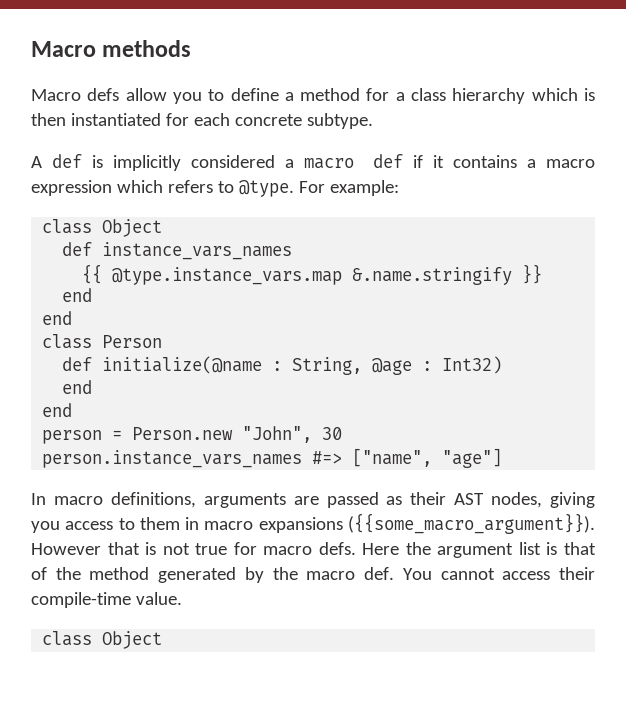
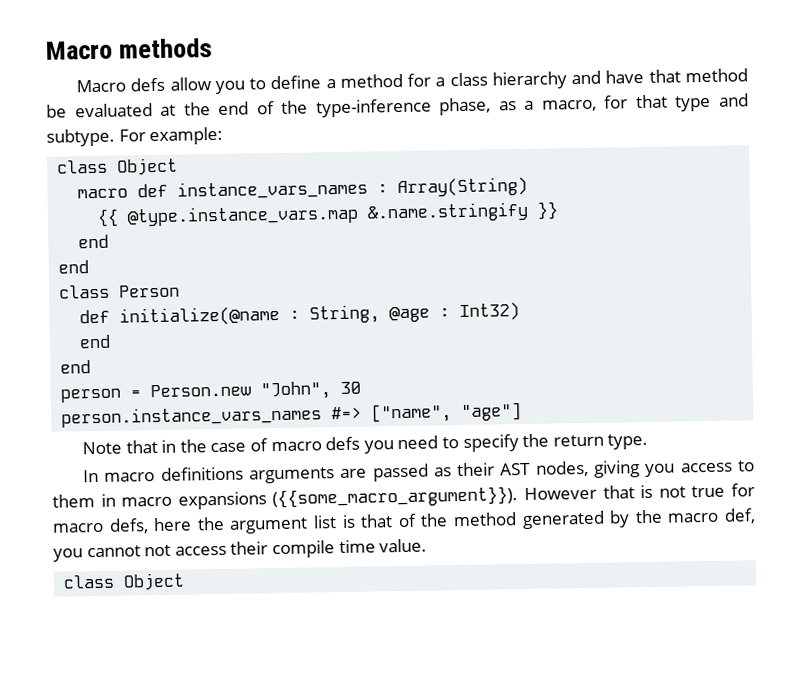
[531,88,596,101] [31,113,373,129] [31,154,596,171] [31,180,294,197] which is then instantiated for each concrete subtype. // A def is implicitly considered a macro def if it contains a macro expression which refers to @type. -> [571,68,748,85] [46,93,749,118] [46,128,115,147] and have that method be evaluated at the end of the type-inference phase, as a macro, for that type and subtype.
(163, 228) none -> [77,188,129,199] macro
(293, 251) none -> [377,176,529,198] : Array(String)
(503, 458) none -> [82,433,649,455] // Note that in the case of macro defs you need to specify the return type.
[110,492,196,508] definitions, -> [160,466,244,481] definitions
[318,542,400,555] defs. Here -> [108,517,193,534] defs, here
[364,567,596,580] [31,592,131,608] def. You cannot access their compile-time -> [724,508,757,524] [53,539,376,562] def, you cannot not access their compile time

